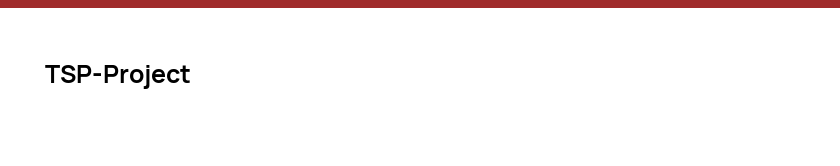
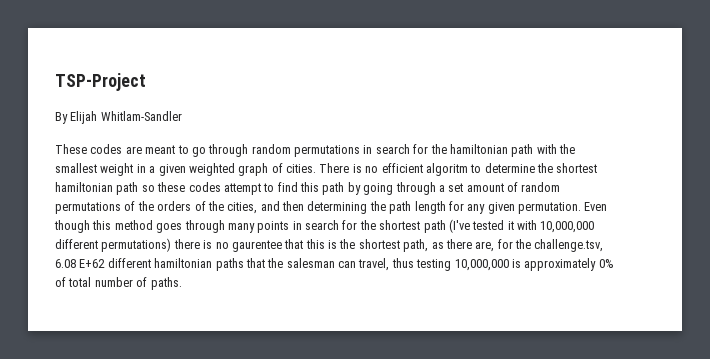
(191, 77) none -> [55,111,182,124] [55,144,575,157] [55,163,598,176] [55,182,561,195] [55,201,608,214] [54,219,595,233] [55,238,604,252] [55,258,614,271] [55,277,182,290] // By Elijah Whitlam-Sandler // These codes are meant to go through random permutations in search for the hamiltonian path with the smallest weight in a given weighted graph of cities. There is no efficient algoritm to determine the shortest hamiltonian path so these codes attempt to find this path by going through a set amount of random permutations of the orders of the cities, and then determining the path length for any given permutation. Even though this method goes through many points in search for the shortest path (I've tested it with 10,000,000 different permutations) there is no gaurentee that this is the shortest path, as there are, for the challenge.tsv, 6.08 E+62 different hamiltonian paths that the salesman can travel, thus testing 10,000,000 is approximately 0% of total number of paths.

